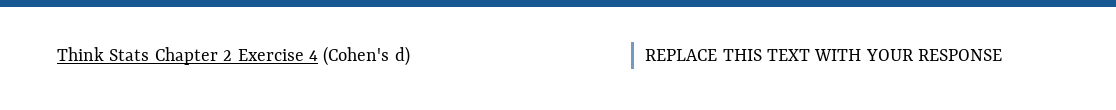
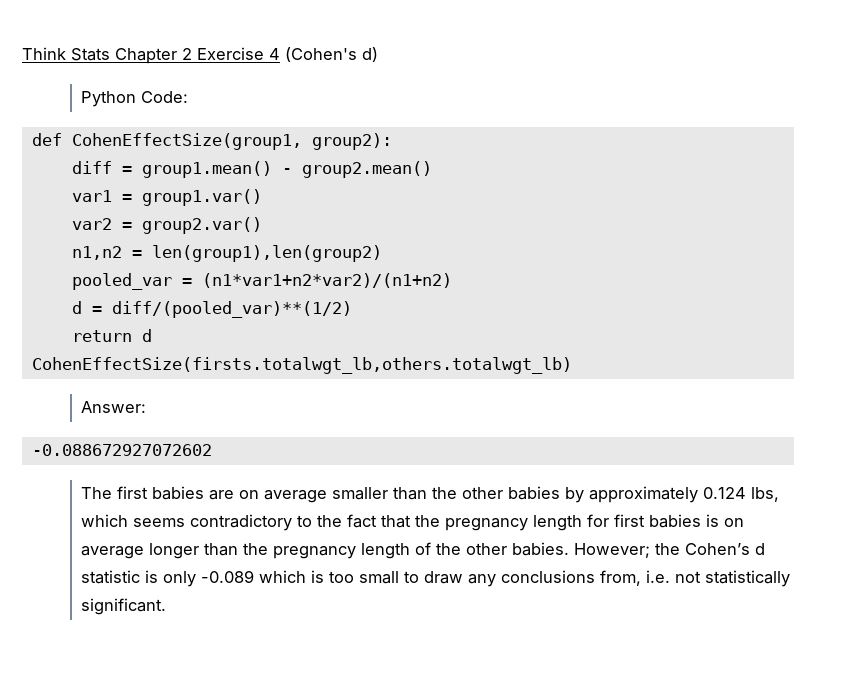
[645,49,1003,61] REPLACE THIS TEXT WITH YOUR RESPONSE -> [81,91,189,107] [31,133,392,150] [71,161,432,178] [71,189,262,206] [71,217,262,234] [71,245,382,262] [71,273,452,290] [71,301,352,318] [71,329,152,342] [31,357,572,374] [81,401,147,413] [31,444,212,456] [81,486,780,503] [81,514,745,531] [81,542,766,559] [81,570,791,587] [81,598,167,615] Python Code: // def CohenEffectSize(group1, group2): // diff = group1.mean() - group2.mean() // var1 = group1.var() // var2 = group2.var() // n1,n2 = len(group1),len(group2) // pooled_var = (n1*var1+n2*var2)/(n1+n2) // d = diff/(pooled_var)**(1/2) // return d // CohenEffectSize(firsts.totalwgt_lb,others.totalwgt_lb) // Answer: // -0.088672927072602 // The first babies are on average smaller than the other babies by approximately 0.124 lbs, which seems contradictory to the fact that the pregnancy length for first babies is on average longer than the pregnancy length of the other babies. However; the Cohen’s d statistic is only -0.089 which is too small to draw any conclusions from, i.e. not statistically significant.

